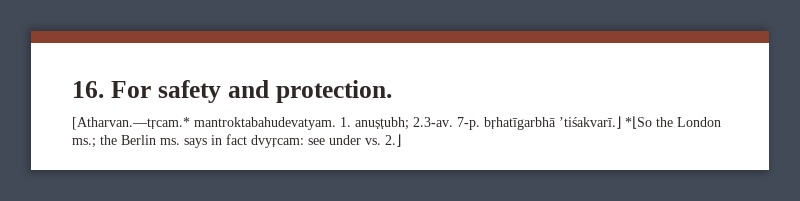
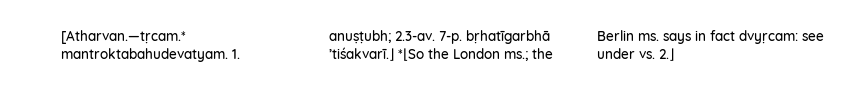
[72,80,392,103] 16. For safety and protection. // -> (61, 37) none

